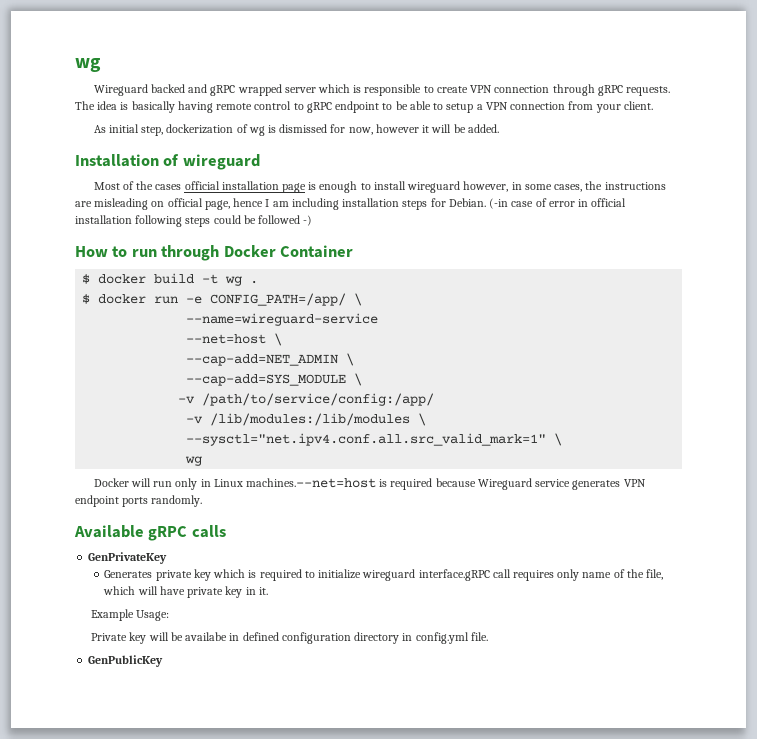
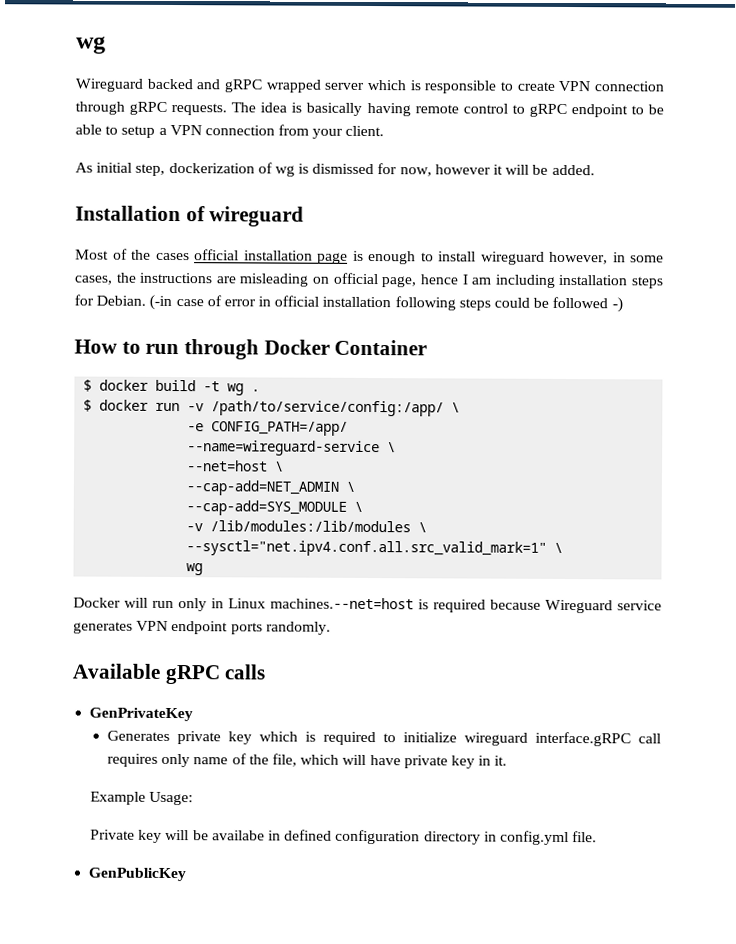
(179, 300) none -> [187,400,461,417] -v /path/to/service/config:/app/ \ //
[354,293,363,306] \ -> (349, 428) none
(379, 319) none -> [387,442,397,453] \
[178,393,435,406] // -v /path/to/service/config:/app/ -> (364, 506) none

